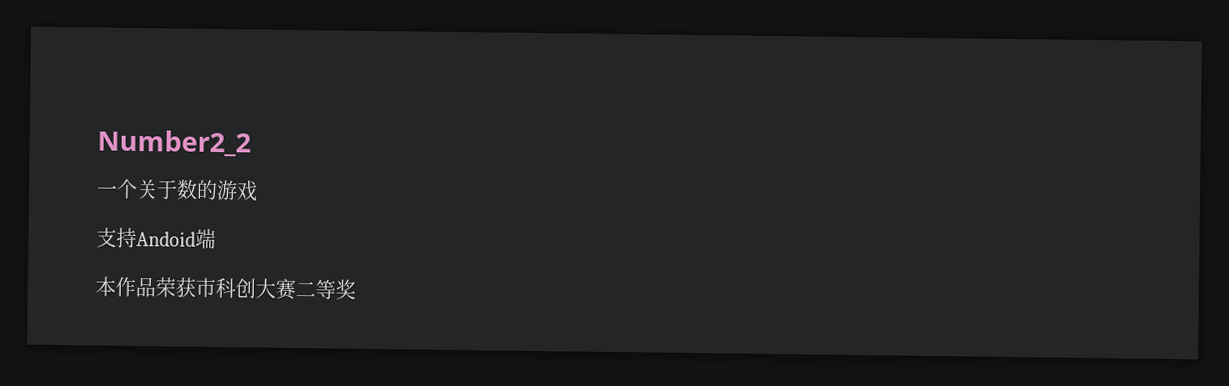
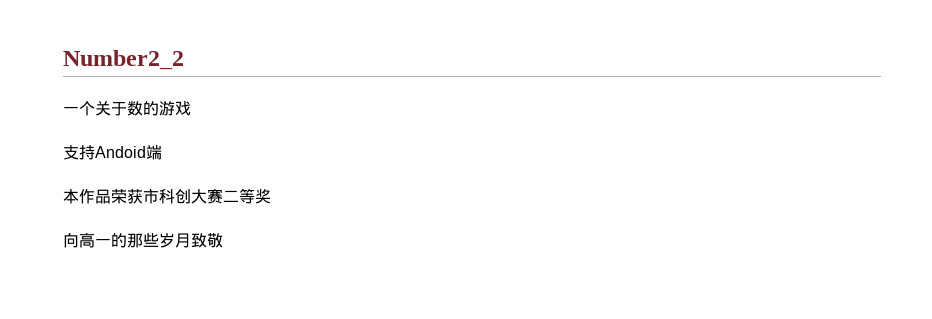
(356, 289) none -> [63,232,223,248] // 向高一的那些岁月致敬

